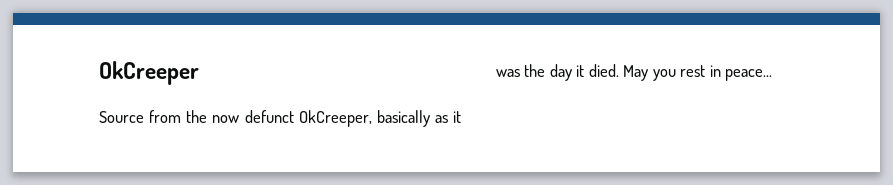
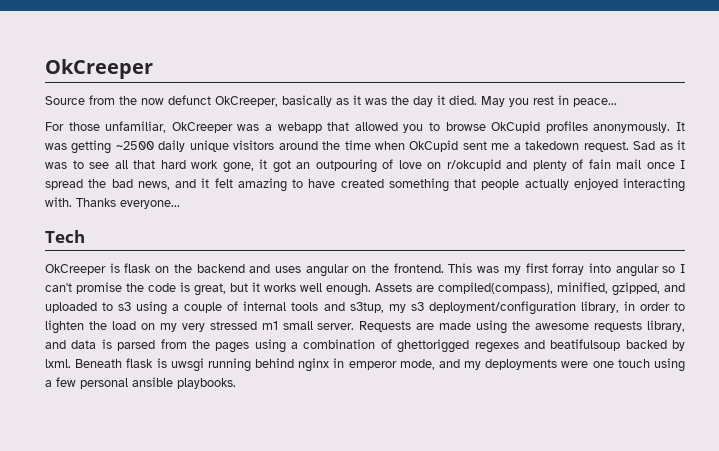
(773, 75) none -> [45,121,686,133] [45,140,686,154] [45,159,685,173] [45,178,685,192] [45,197,180,209] [45,230,85,243] [45,263,685,277] [45,282,685,296] [45,301,685,315] [45,320,685,334] [45,339,685,353] [45,358,685,372] [45,377,236,389] // For those unfamiliar, OkCreeper was a webapp that allowed you to browse OkCupid profiles anonymously. It was getting ~2500 daily unique visitors around the time when OkCupid sent me a takedown request. Sad as it was to see all that hard work gone, it got an outpouring of love on r/okcupid and plenty of fain mail once I spread the bad news, and it felt amazing to have created something that people actually enjoyed interacting with. Thanks everyone... // Tech // OkCreeper is flask on the backend and uses angular on the frontend. This was my first forray into angular so I can't promise the code is great, but it works well enough. Assets are compiled(compass), minified, gzipped, and uploaded to s3 using a couple of internal tools and s3tup, my s3 deployment/configuration library, in order to lighten the load on my very stressed m1 small server. Requests are made using the awesome requests library, and data is parsed from the pages using a combination of ghettorigged regexes and beatifulsoup backed by lxml. Beneath flask is uwsgi running behind nginx in emperor mode, and my deployments were one touch using a few personal ansible playbooks.

